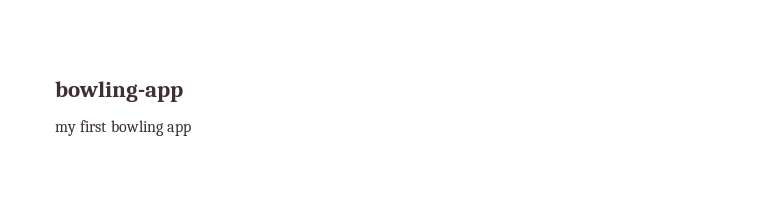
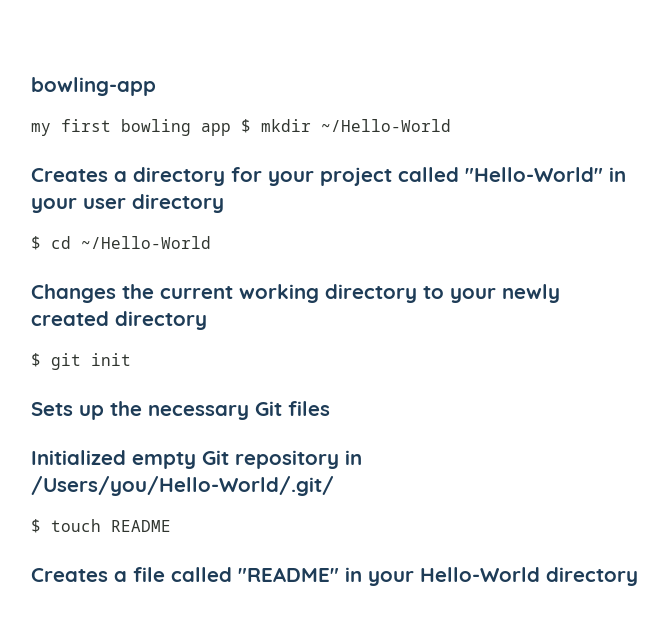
(191, 129) none -> [241,119,451,133] [31,167,626,186] [31,194,224,213] [31,236,211,250] [31,284,560,303] [31,311,207,330] [31,353,131,370] [31,401,330,420] [31,450,362,469] [31,476,334,496] [31,519,171,533] [31,567,638,586] $ mkdir ~/Hello-World // Creates a directory for your project called "Hello-World" in your user directory // $ cd ~/Hello-World // Changes the current working directory to your newly created directory // $ git init // Sets up the necessary Git files // Initialized empty Git repository in /Users/you/Hello-World/.git/ // $ touch README // Creates a file called "README" in your Hello-World directory

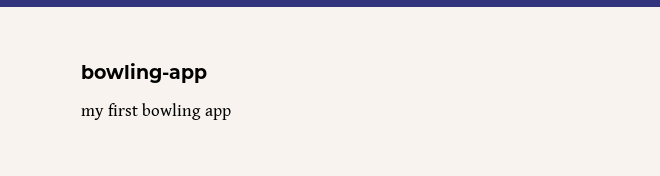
[241,119,451,133] [31,167,626,186] [31,194,224,213] [31,236,211,250] [31,284,560,303] [31,311,207,330] [31,353,131,370] [31,401,330,420] [31,450,362,469] [31,476,334,496] [31,519,171,533] [31,567,638,586] $ mkdir ~/Hello-World // Creates a directory for your project called "Hello-World" in your user directory // $ cd ~/Hello-World // Changes the current working directory to your newly created directory // $ git init // Sets up the necessary Git files // Initialized empty Git repository in /Users/you/Hello-World/.git/ // $ touch README // Creates a file called "README" in your Hello-World directory -> (231, 114) none

